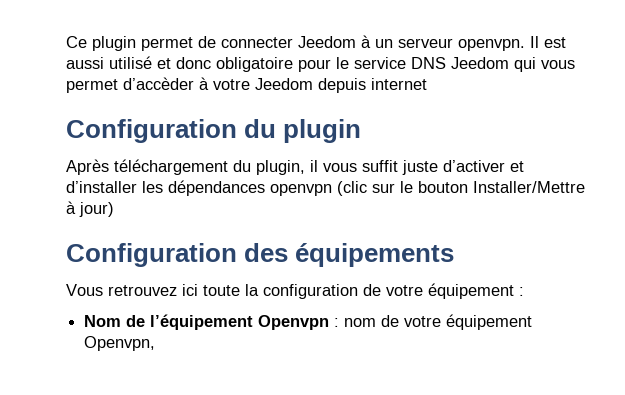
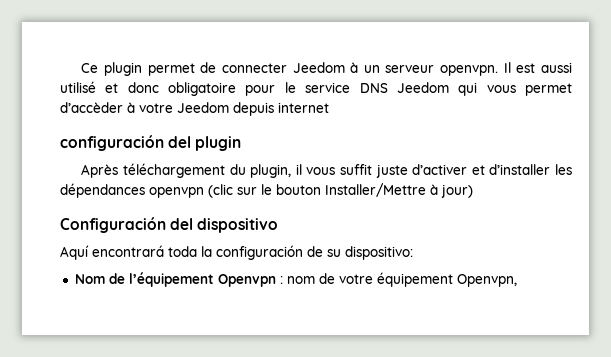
[66,119,277,143] Configuration du -> [60,135,192,151] configuración del
[66,243,455,267] [66,283,524,299] Configuration des équipements // Vous retrouvez ici toute la configuration de votre équipement : -> [60,217,279,233] [60,245,413,260] Configuración del dispositivo // Aquí encontrará toda la configuración de su dispositivo:

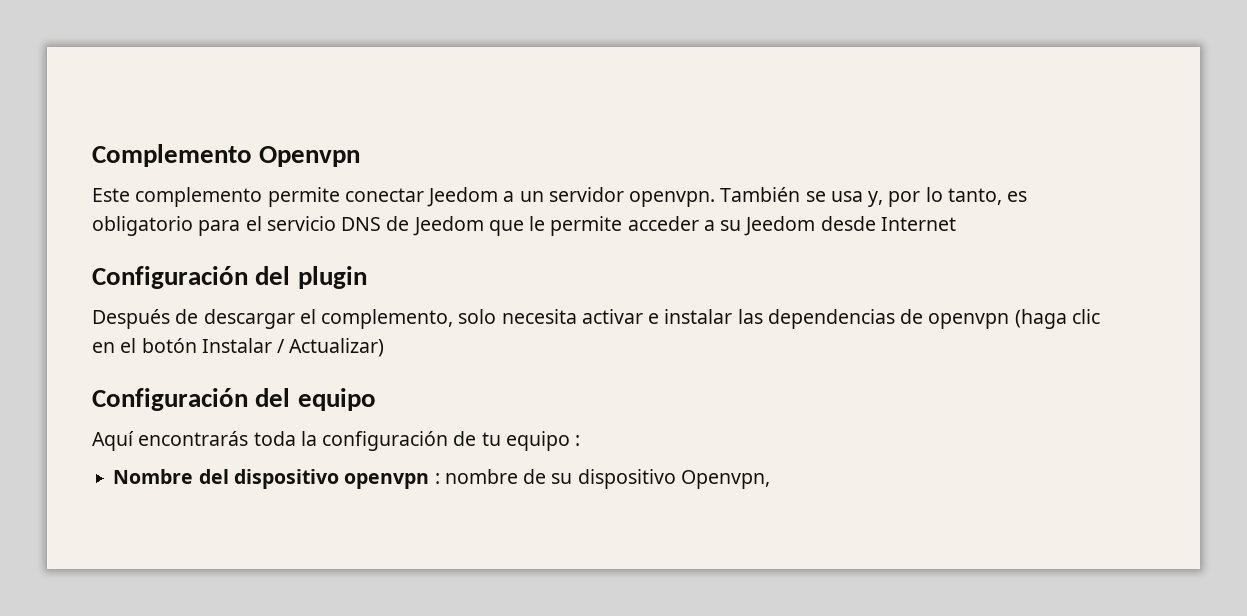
[81,62,572,76] [60,81,572,96] [60,102,329,116] [60,135,242,151] [81,163,572,178] [60,183,473,198] [60,217,279,233] Ce plugin permet de connecter Jeedom à un serveur openvpn. Il est aussi utilisé et donc obligatoire pour le service DNS Jeedom qui vous permet d’accèder à votre Jeedom depuis internet // configuración del plugin // Après téléchargement du plugin, il vous suffit juste d’activer et d’installer les dépendances openvpn (clic sur le bouton Installer/Mettre à jour) // Configuración del dispositivo -> [92,144,361,167] [92,187,1028,207] [92,216,956,236] [92,266,367,289] [92,309,1100,329] [92,338,385,357] [92,388,376,411] Complemento Openvpn // Este complemento permite conectar Jeedom a un servidor openvpn. También se usa y, por lo tanto, es obligatorio para el servicio DNS de Jeedom que le permite acceder a su Jeedom desde Internet // Configuración del plugin // Después de descargar el complemento, solo necesita activar e instalar las dependencias de openvpn (haga clic en el botón Instalar / Actualizar) // Configuración del equipo
[92,245,164,257] encontrará -> [138,431,249,446] encontrarás
[327,246,413,260] [74,272,453,287] su dispositivo: // Nom de l’équipement Openvpn : nom de votre équipement -> [481,431,581,451] [113,469,676,489] tu equipo : // Nombre del dispositivo openvpn : nombre de su dispositivo

